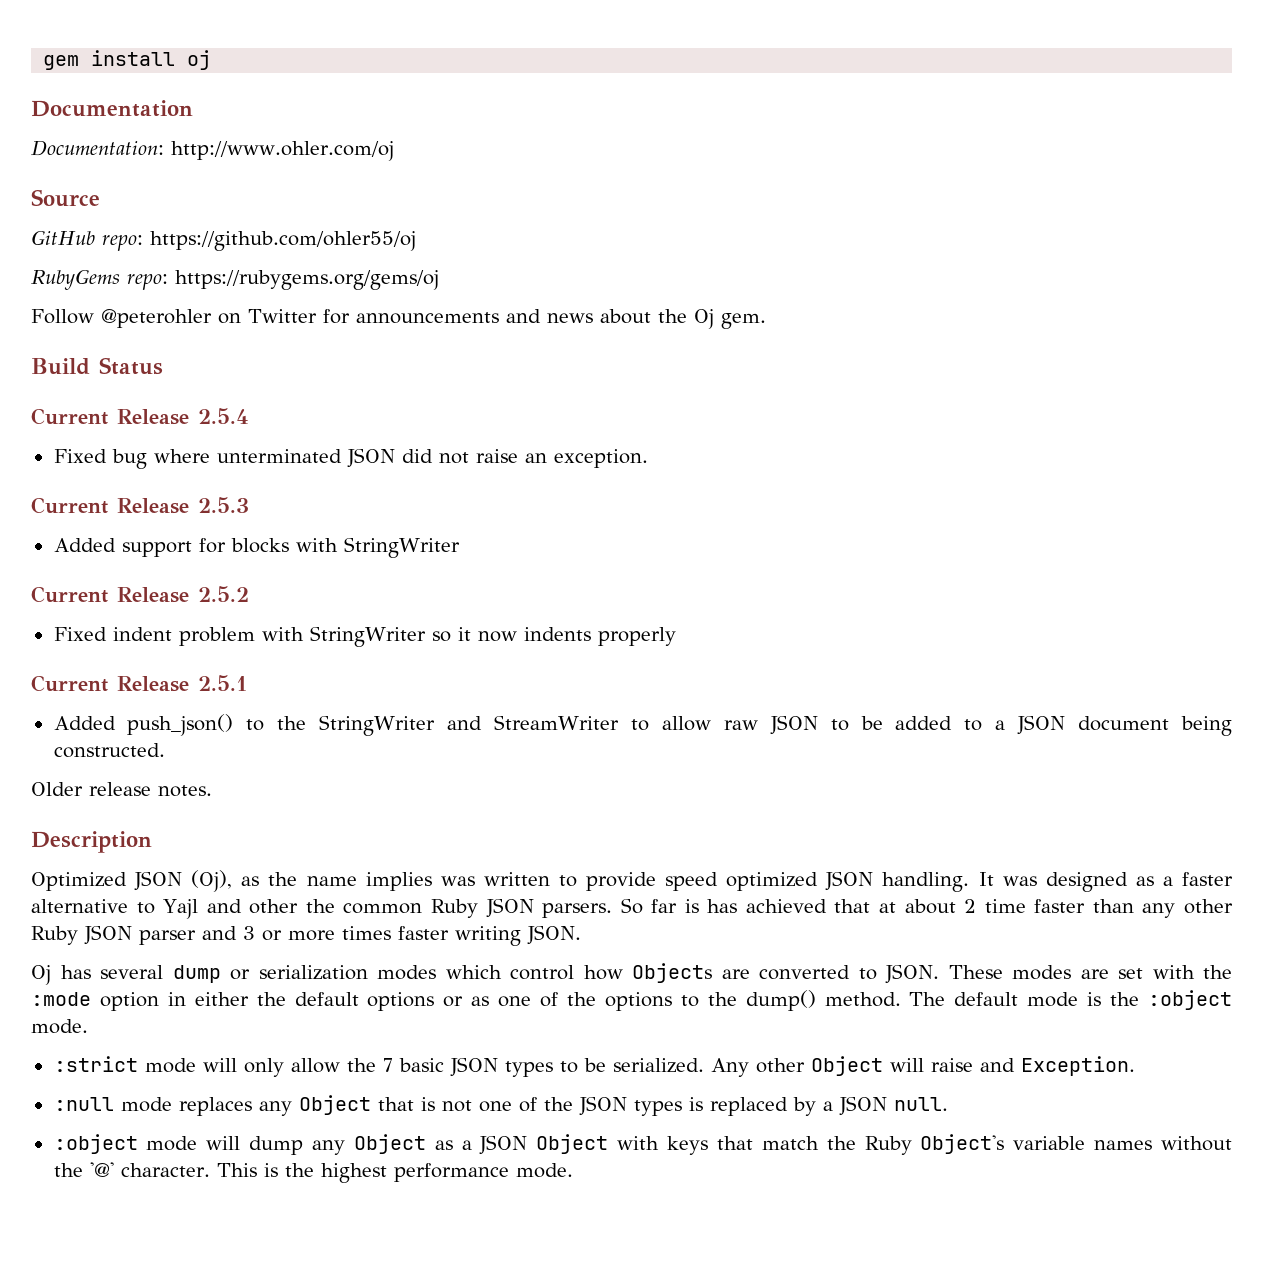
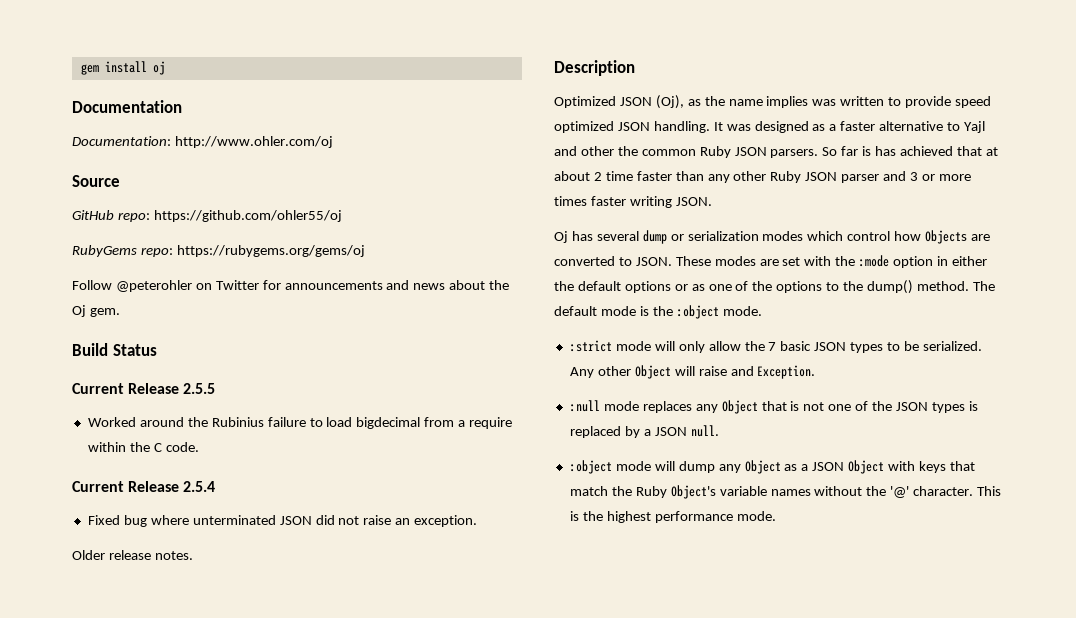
(163, 366) none -> [72,383,216,394] [87,417,513,429] [87,442,199,452] // Current Release 2.5.5 // Worked around the Rubinius failure to load bigdecimal from a require within the C code.
[31,497,249,514] [53,537,460,558] [31,586,249,603] [53,626,676,647] [31,675,247,692] [53,714,1232,736] [53,743,165,758] // Current Release 2.5.3 // Added support for blocks with StringWriter // Current Release 2.5.2 // Fixed indent problem with StringWriter so it now indents properly // Current Release 2.5.1 // Added push_json() to the StringWriter and StreamWriter to allow raw JSON to be added to a JSON document being constructed. -> (478, 521) none

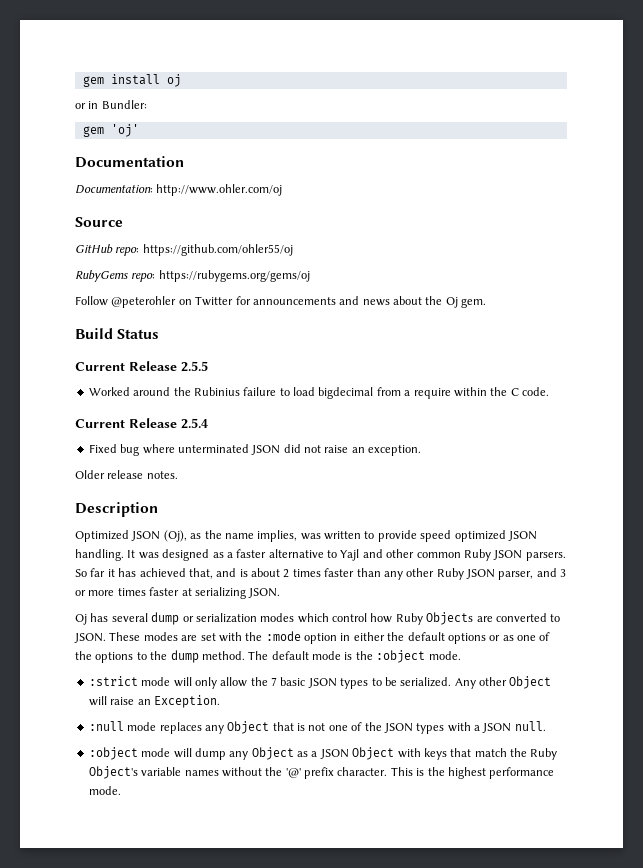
(165, 68) none -> [75,100,147,109] [82,124,139,137] // or in Bundler: // gem 'oj'
[766,96,809,108] implies -> [257,530,298,542] implies,
[617,146,638,156] the -> (415, 553) none
[862,146,872,156] is -> [107,569,115,577] it
[956,146,998,156] that at -> [188,568,248,579] that, and is
[605,171,633,181] time -> [292,569,321,577] times
[841,174,880,183] parser -> [498,571,534,580] parser,
[629,196,672,208] writing -> [181,587,246,599] at serializing
(922, 236) none -> [395,613,423,625] Ruby
[867,280,914,294] dump() -> [170,650,199,663] dump
[730,366,754,376] and -> [137,699,151,705] an
[968,401,978,411] [569,426,640,438] is replaced by -> [447,722,471,732] with
(910, 492) none -> [304,767,334,779] prefix

